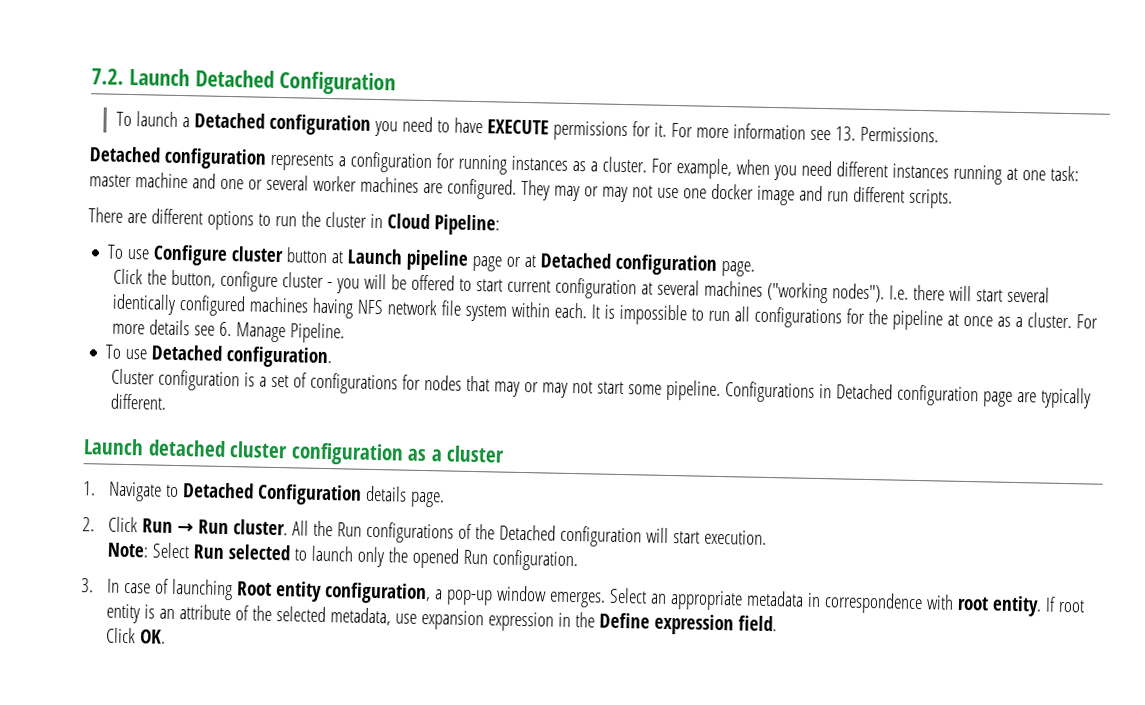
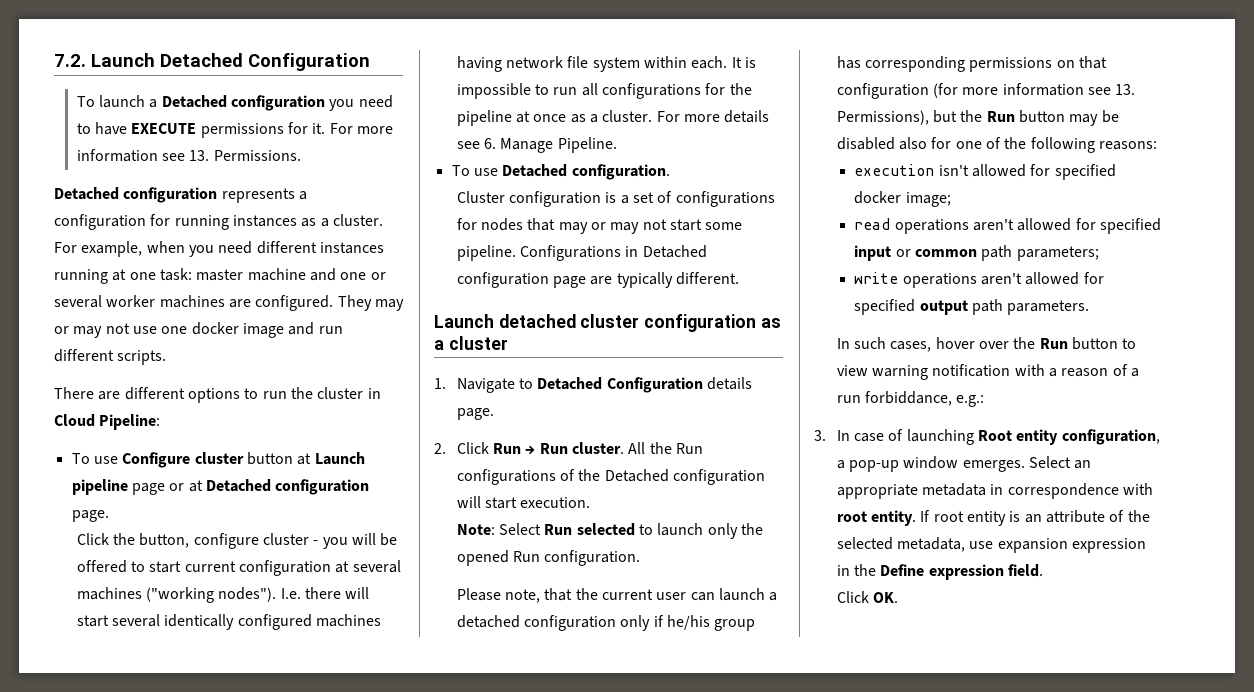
[356,299,384,315] NFS -> (502, 64) none
(578, 560) none -> [456,588,778,603] [456,615,756,631] [836,56,1107,72] [836,83,1136,99] [836,110,1119,126] [836,137,1157,153] [854,164,1116,180] [854,191,951,207] [854,218,1161,234] [854,245,1099,261] [854,272,1104,288] [854,299,1090,315] [836,337,1137,352] [836,364,1139,380] [836,391,985,407] // Please note, that the current user can launch a detached configuration only if he/his group has corresponding permissions on that configuration (for more information see 13. Permissions), but the Run button may be disabled also for one of the following reasons: // execution isn't allowed for specified docker image; // read operations aren't allowed for specified input or common path parameters; // write operations aren't allowed for specified output path parameters. // In such cases, hover over the Run button to view warning notification with a reason of a run forbiddance, e.g.:

